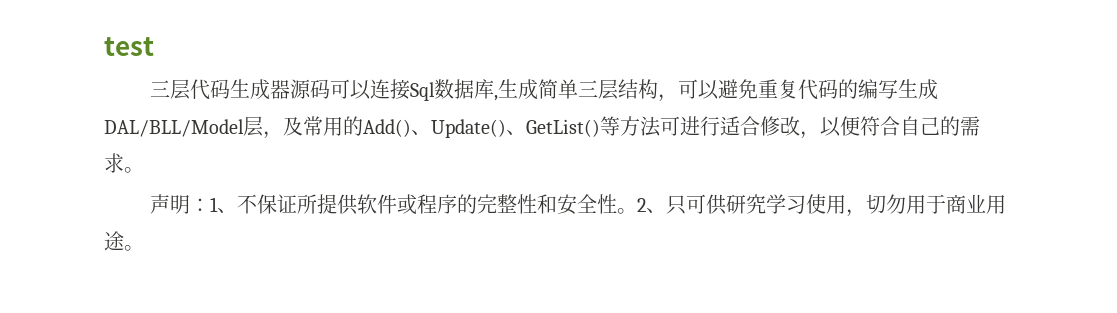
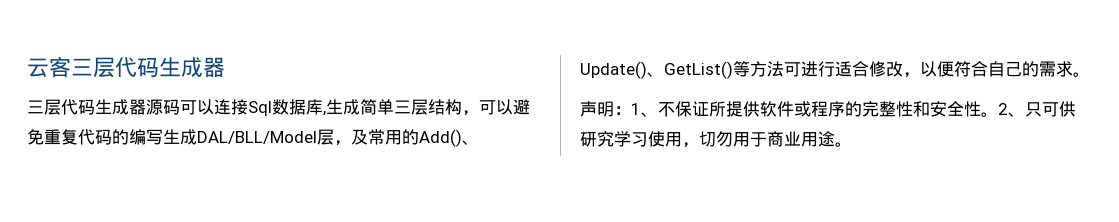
[104,37,154,56] test -> [27,57,225,78] 云客三层代码生成器

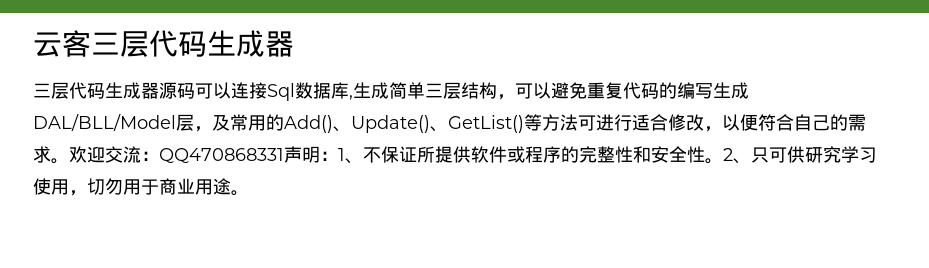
(1090, 74) // -> [69,146,284,164] 欢迎交流：QQ470868331

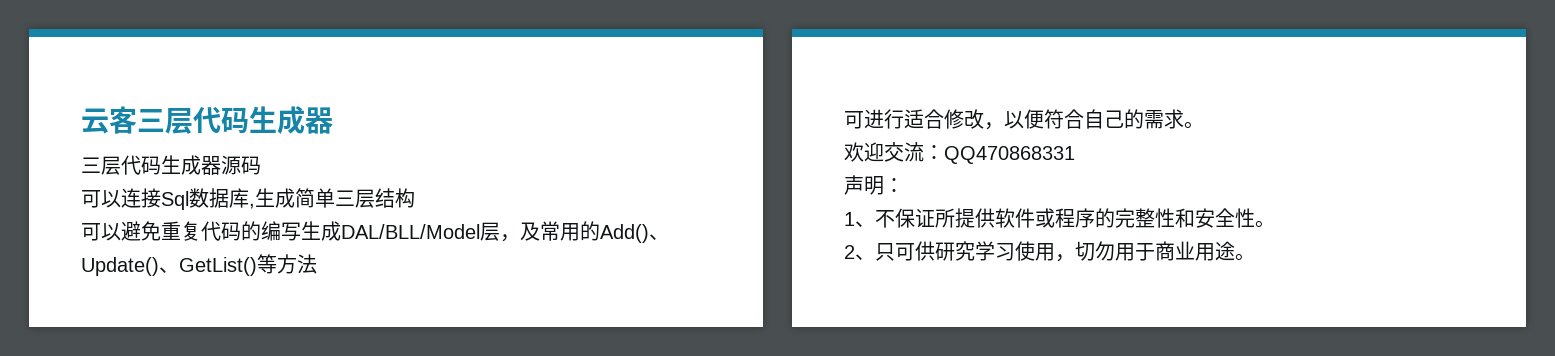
(195, 91) none -> (261, 165) //
[497,94,515,100] ， -> (415, 198) //
(578, 122) none -> (317, 264) //
(69, 161) none -> (1204, 125) //
(284, 156) none -> (1075, 155) //
(338, 156) none -> (904, 185) //
(723, 161) none -> (1275, 224) //

